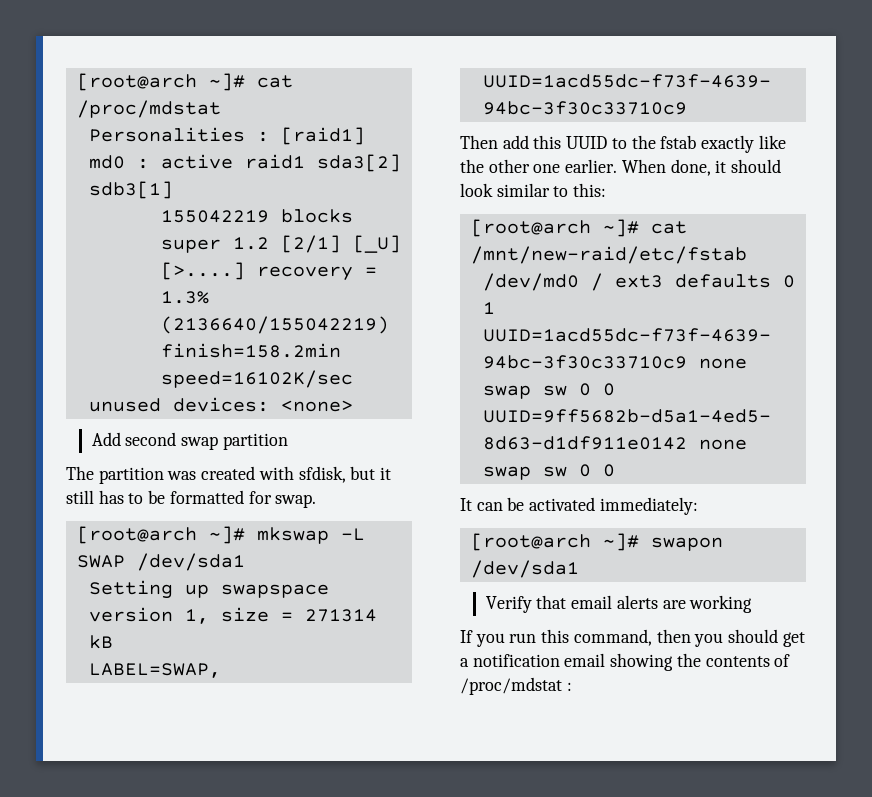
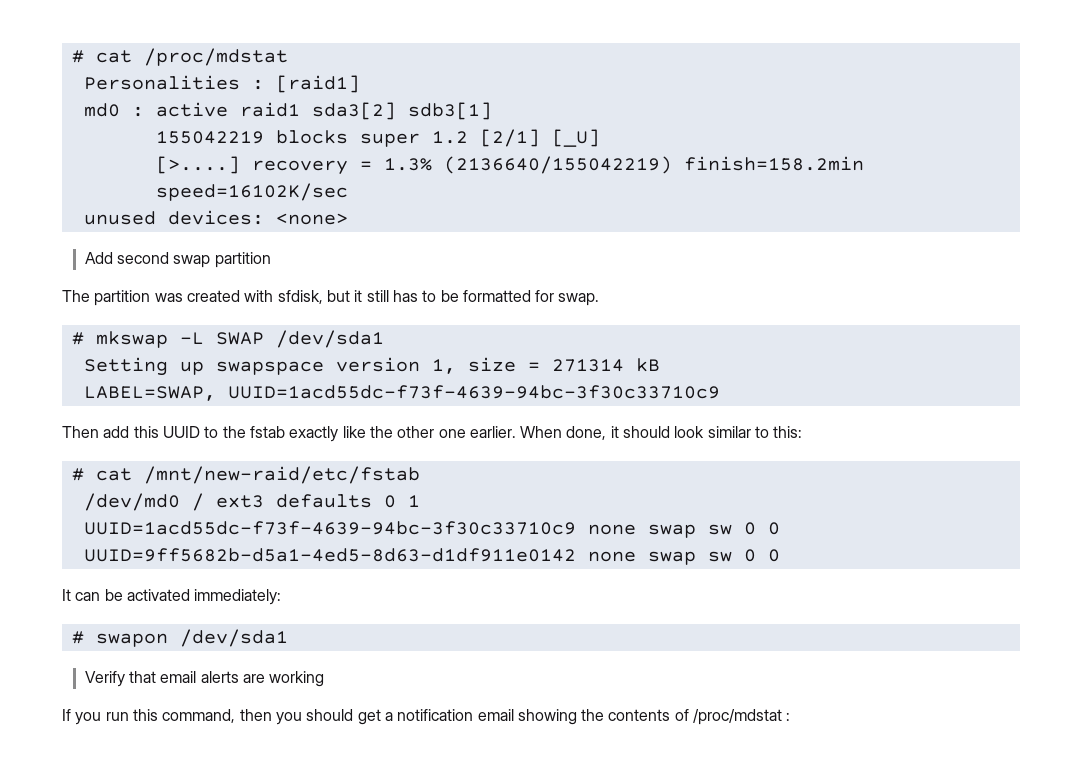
[76,73,245,91] [root@arch ~]# -> [71,50,84,63] #
[76,526,245,544] [root@arch ~]# -> [71,332,84,345] #
[470,219,639,237] [root@arch ~]# -> [71,468,84,481] #
[470,533,639,551] [root@arch ~]# -> [71,631,84,644] #

